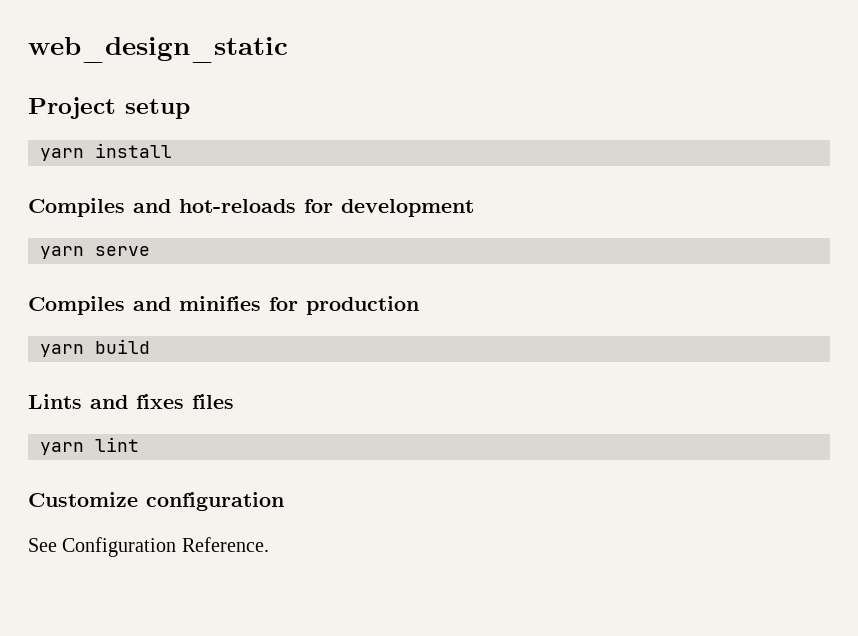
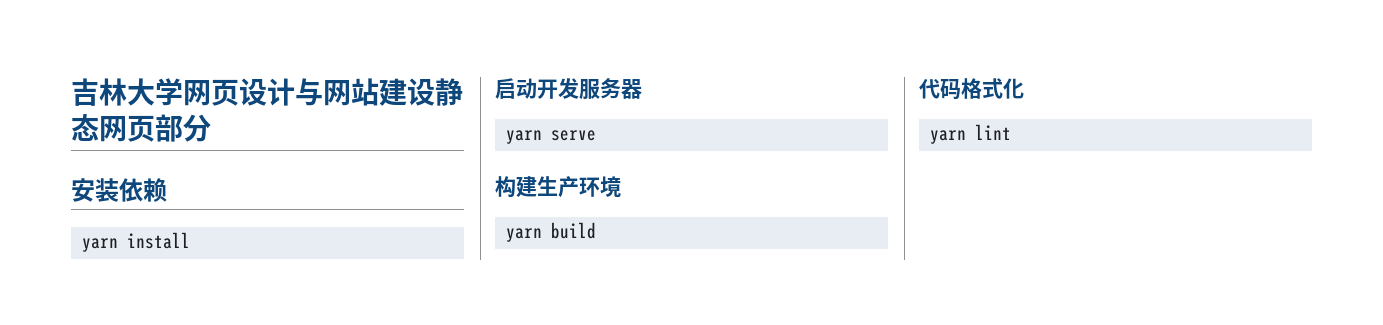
[28,37,288,63] [28,97,190,119] [40,143,172,161] [28,198,474,217] [40,246,150,259] [28,296,419,315] [40,339,150,357] [28,394,234,409] [40,437,139,455] [28,492,284,511] [28,537,269,557] web_design_static // Project setup // yarn install // Compiles and hot-reloads for development // yarn serve // Compiles and minifies for production // yarn build // Lints and fixes files // yarn lint // Customize configuration // See Configuration Reference. -> [71,78,463,106] [71,114,211,142] [71,178,167,202] [81,232,190,252] [495,78,642,100] [505,130,596,144] [495,176,621,198] [505,222,596,242] [919,78,1024,100] [929,124,1011,144] 吉林大学网页设计与网站建设静态网页部分 // 安装依赖 // yarn install // 启动开发服务器 // yarn serve // 构建生产环境 // yarn build // 代码格式化 // yarn lint

